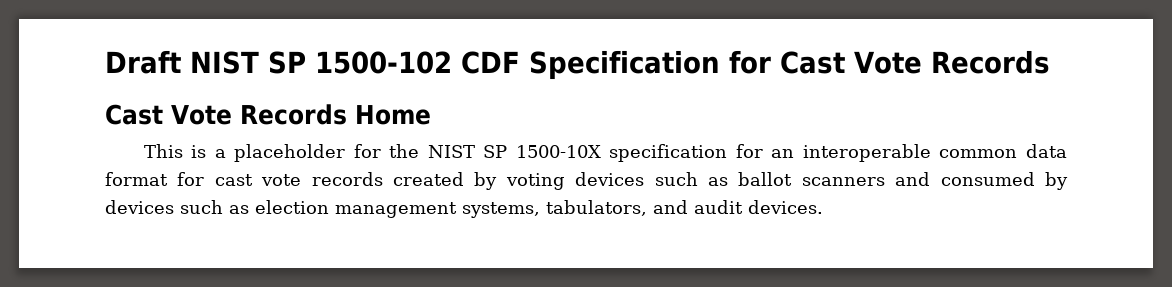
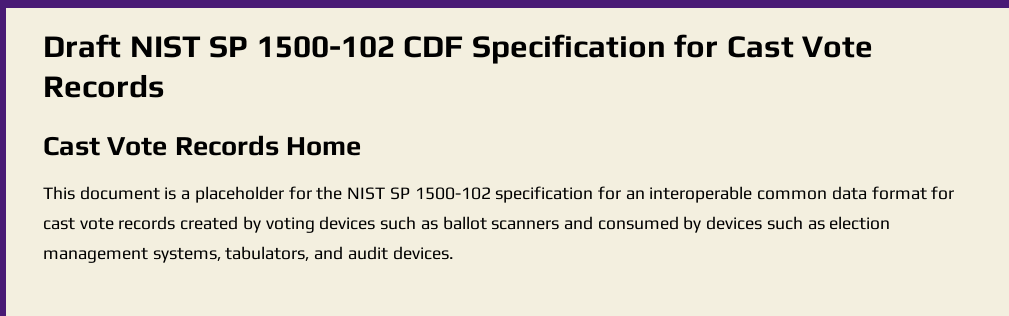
(183, 151) none -> [79,186,160,200] document
[515,145,601,158] 1500-10X -> [414,187,491,200] 1500-102

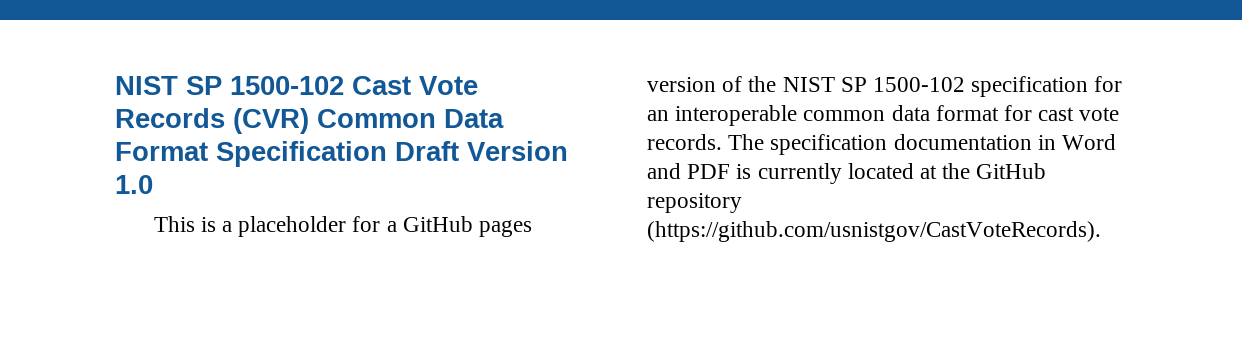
[43,34,874,64] [43,74,165,98] [43,135,362,156] Draft NIST SP 1500-102 CDF Specification for Cast Vote Records // Cast Vote Records Home -> [115,76,478,95] [115,108,504,134] [115,141,568,167] [115,175,153,194] NIST SP 1500-102 Cast Vote Records (CVR) Common Data Format Specification Draft Version 1.0
[79,186,160,200] document -> (195, 224) none
(312, 193) none -> [386,216,533,237] [647,76,743,92] a GitHub pages version of
[118,216,891,233] [43,246,453,263] records created by voting devices such as ballot scanners and consumed by devices such as election management systems, tabulators, and audit devices. -> [647,134,1117,155] [647,163,1047,184] [647,193,742,213] [647,221,1101,242] records. The specification documentation in Word and PDF is currently located at the GitHub repository (https://github.com/usnistgov/CastVoteRecords).

